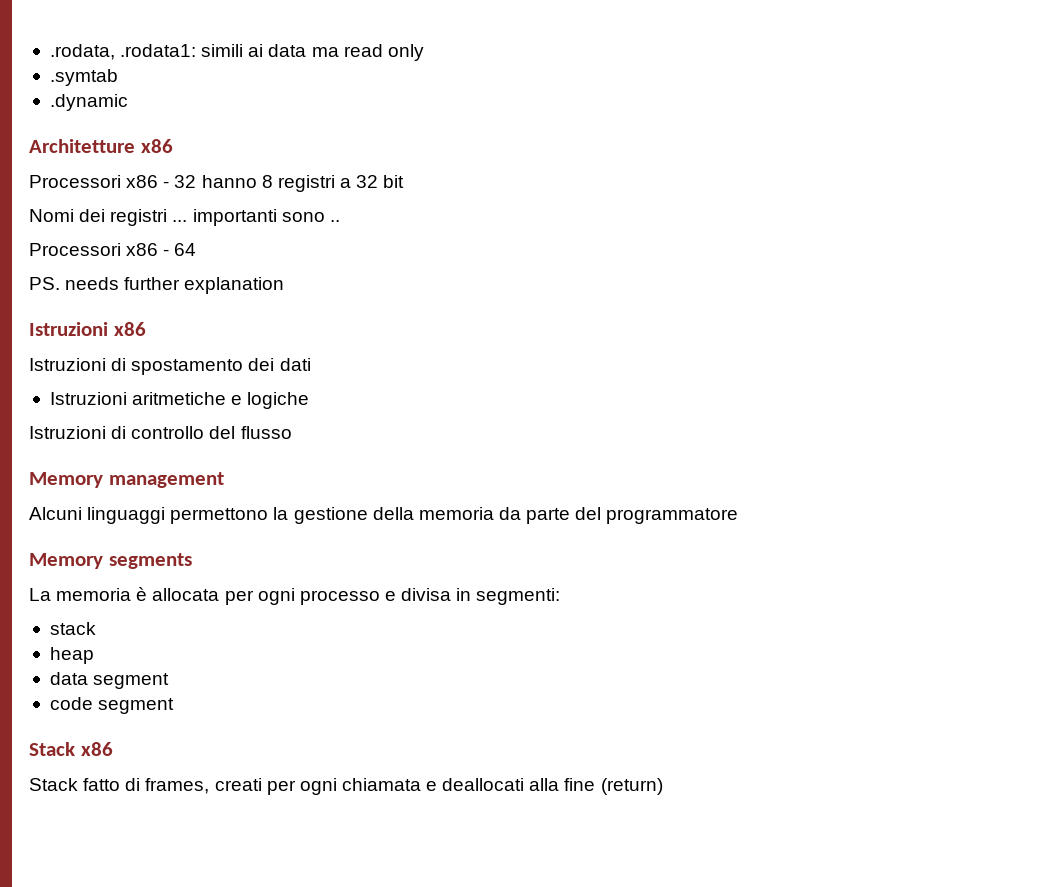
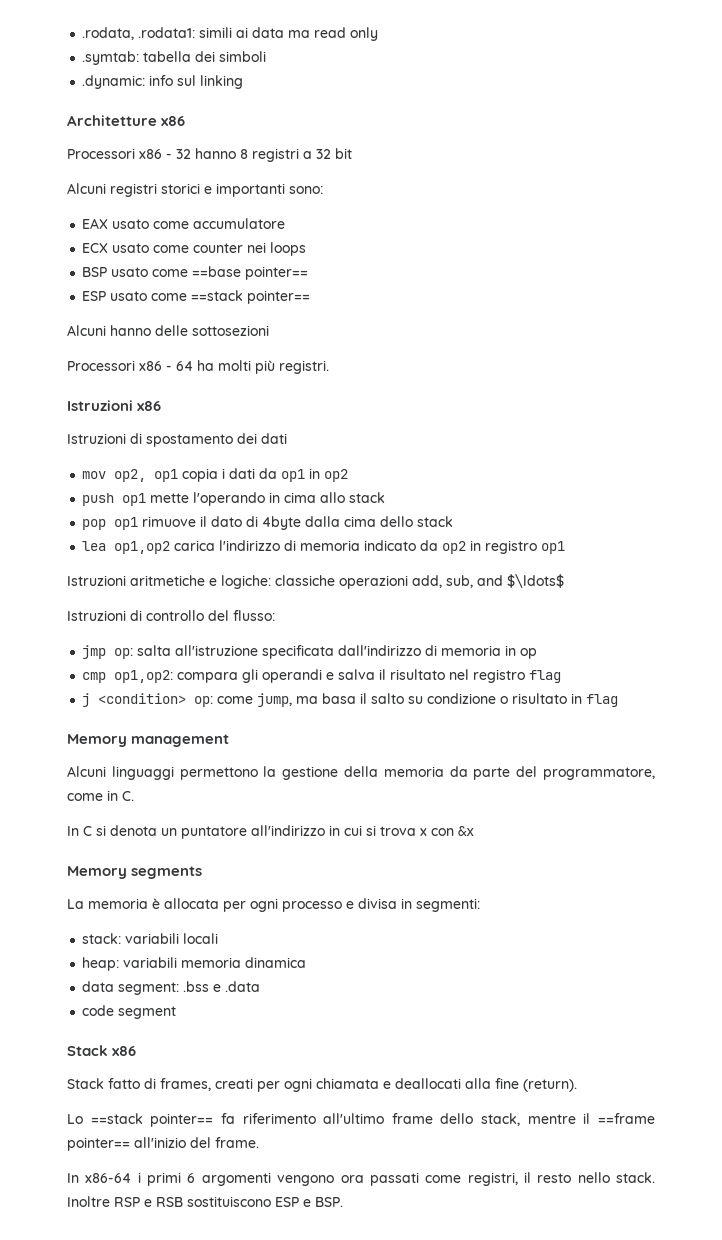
[49,69,118,86] [49,94,128,111] .symtab // .dynamic -> [82,51,267,65] [82,75,244,89] .symtab: tabella dei simboli // .dynamic: info sul linking
[29,209,340,226] Nomi dei registri ... importanti sono .. -> [67,183,323,197] [82,218,286,229] [82,242,307,256] [82,266,309,280] [82,290,311,304] [67,325,269,336] Alcuni registri storici e importanti sono: // EAX usato come accumulatore // ECX usato come counter nei loops // BSP usato come ==base pointer== // ESP usato come ==stack pointer== // Alcuni hanno delle sottosezioni
[29,277,285,294] // PS. needs further explanation -> [197,360,329,374] ha molti più registri.
[49,392,310,409] [29,426,292,439] Istruzioni aritmetiche e logiche // Istruzioni di controllo del flusso -> [82,468,349,482] [82,492,386,506] [82,516,454,530] [82,540,566,554] [67,574,564,589] [67,610,275,621] [82,645,538,659] [82,669,562,683] [82,693,619,707] mov op2, op1 copia i dati da op1 in op2 // push op1 mette l'operando in cima allo stack // pop op1 rimuove il dato di 4byte dalla cima dello stack // lea op1,op2 carica l'indirizzo di memoria indicato da op2 in registro op1 // Istruzioni aritmetiche e logiche: classiche operazioni add, sub, and $\ldots$ // Istruzioni di controllo del flusso: // jmp op: salta all'istruzione specificata dall'indirizzo di memoria in op // cmp op1,op2: compara gli operandi e salva il risultato nel registro flag // j <condition> op: come jump, ma basa il salto su condizione o risultato in flag
[606,508,739,524] programmatore -> [543,767,656,780] [67,790,134,801] [67,825,474,839] programmatore, come in C. // In C si denota un puntatore all'indirizzo in cui si trova x con &x
[49,622,96,635] [49,647,94,664] [49,672,170,689] stack // heap // data segment -> [82,933,219,944] [82,957,307,971] [82,981,261,995] stack: variabili locali // heap: variabili memoria dinamica // data segment: .bss e .data
[600,778,663,795] (return) -> [523,1079,577,1092] [67,1113,655,1127] [67,1137,259,1151] [67,1172,655,1186] [67,1196,343,1207] (return). // Lo ==stack pointer== fa riferimento all'ultimo frame dello stack, mentre il ==frame pointer== all'inizio del frame. // In x86-64 i primi 6 argomenti vengono ora passati come registri, il resto nello stack. Inoltre RSP e RSB sostituiscono ESP e BSP.

